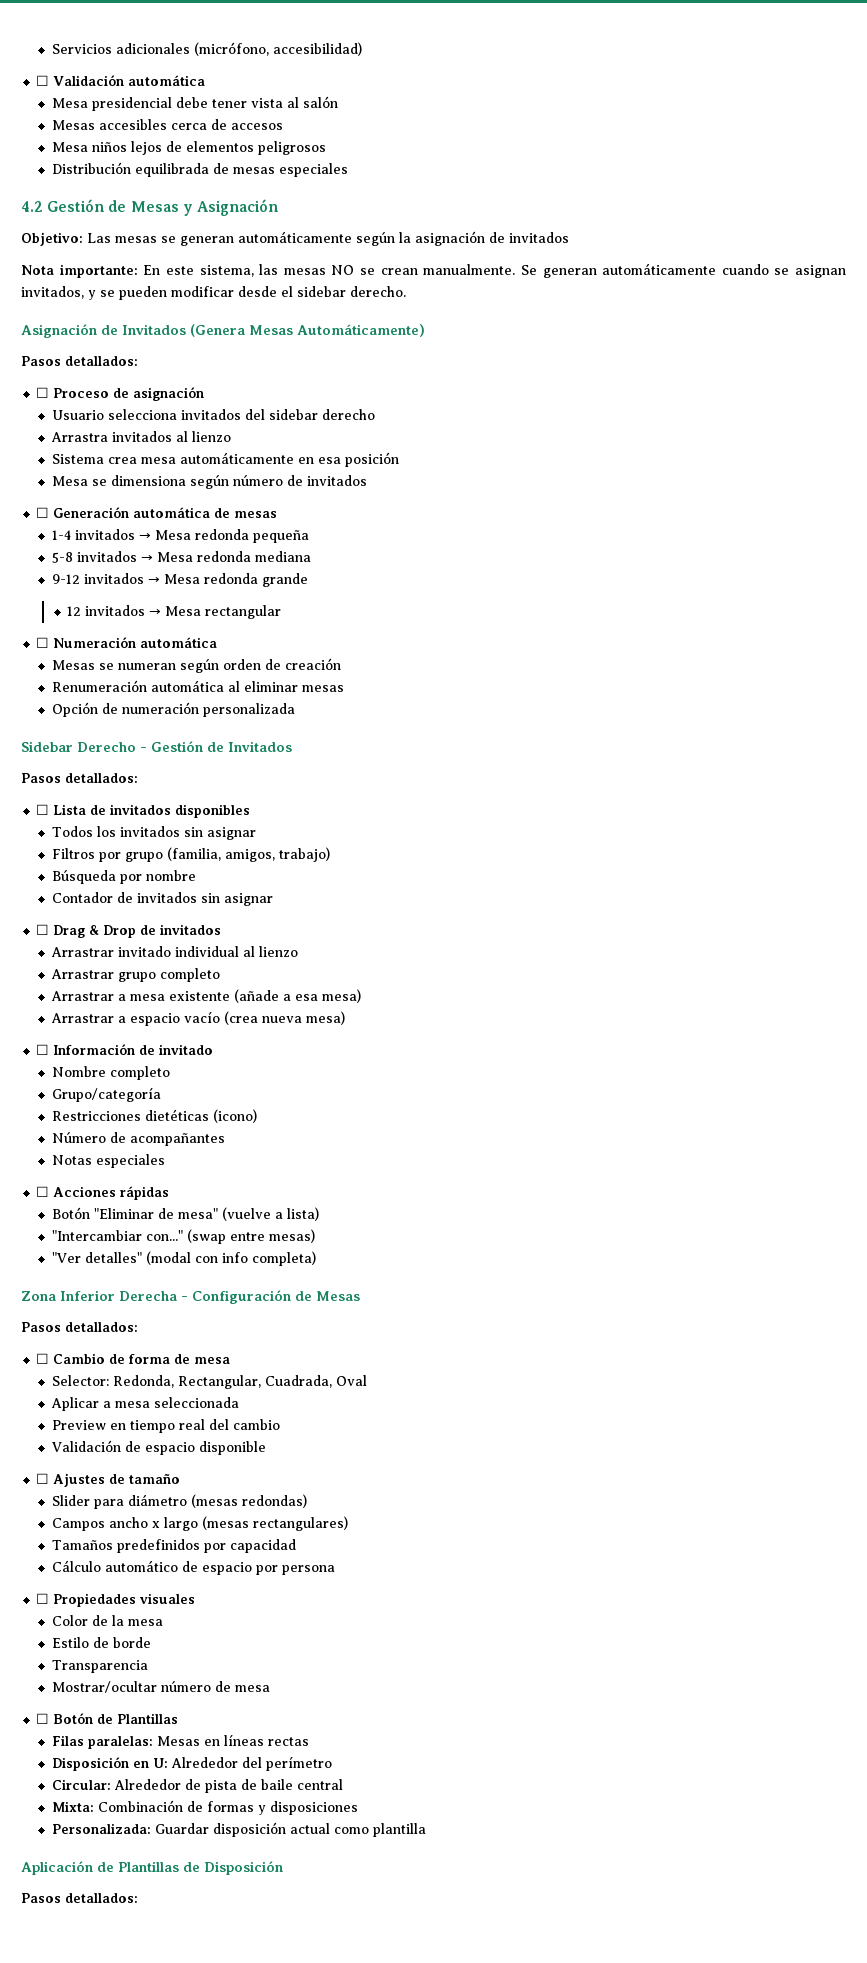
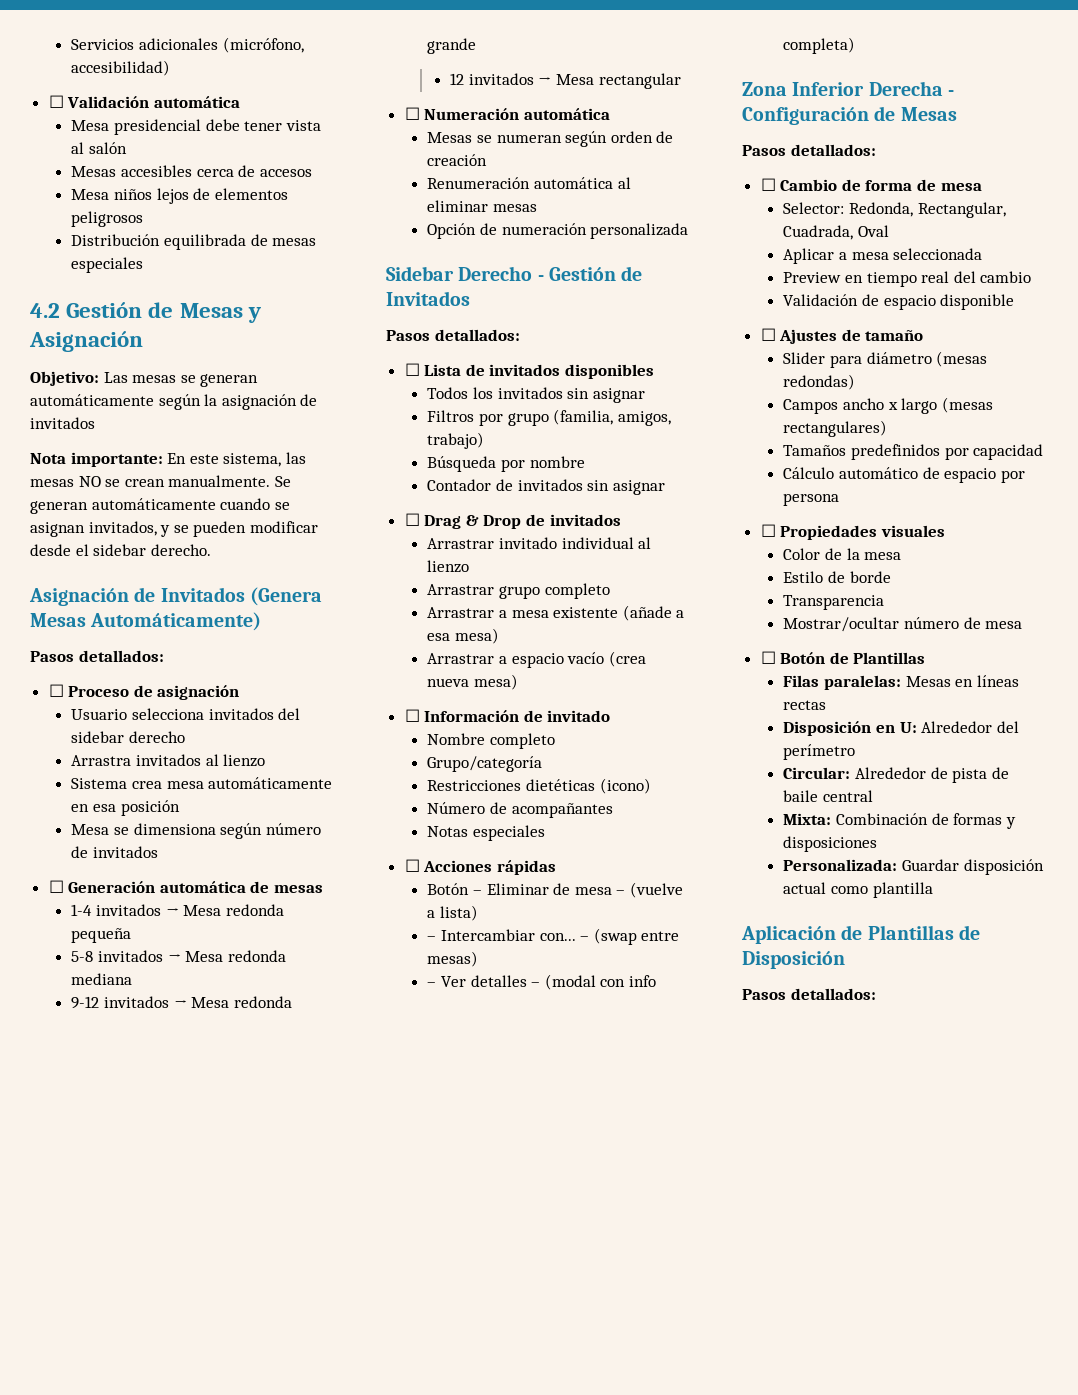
[93,1208,218,1219] "Eliminar de mesa" -> [473,883,626,895] – Eliminar de mesa –
[51,1230,183,1241] "Intercambiar con..." -> [427,929,590,941] – Intercambiar con... –
[51,1252,142,1263] "Ver detalles" -> [427,975,541,987] – Ver detalles –

